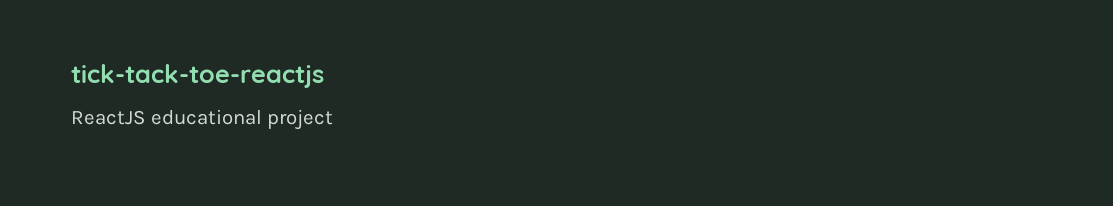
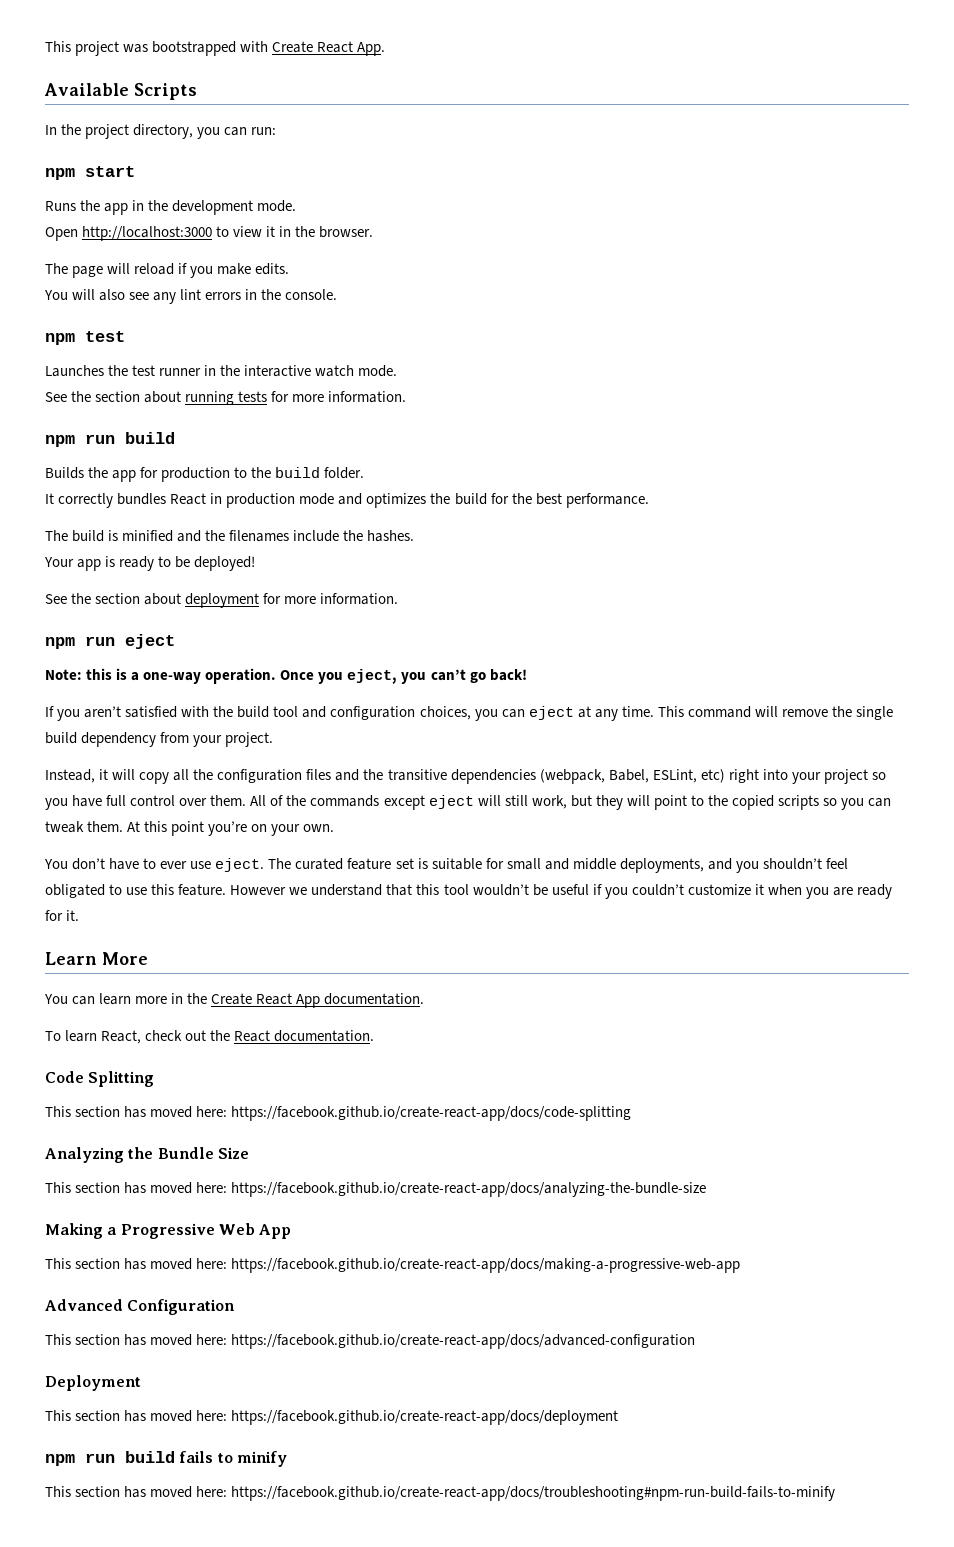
[71,64,324,88] [71,109,334,130] tick-tack-toe-reactjs // ReactJS educational project -> [45,41,386,56] [44,83,197,100] [45,124,277,139] [45,166,135,180] [45,200,297,215] [45,226,374,241] [45,263,290,278] [44,289,338,304] [45,331,125,345] [45,365,398,377] [45,391,407,405] [45,432,175,447] [45,467,365,482] [45,493,649,508] [45,530,415,542] [44,556,256,571] [45,593,399,608] [45,634,175,649] [45,668,527,684] [45,706,894,721] [45,732,274,747] [45,769,886,784] [45,795,892,810] [45,821,335,836] [44,858,849,873] [45,884,893,899] [45,910,80,921] [45,952,148,965] [44,993,425,1008] [45,1030,375,1044] [45,1071,155,1087] [45,1106,632,1121] [45,1147,249,1163] [45,1182,707,1197] [45,1223,292,1239] [45,1258,741,1273] [45,1299,236,1315] [45,1334,696,1349] [45,1375,141,1391] [45,1410,619,1425] [45,1451,287,1467] [45,1486,836,1501] This project was bootstrapped with Create React App. // Available Scripts // In the project directory, you can run: // npm start // Runs the app in the development mode. // Open http://localhost:3000 to view it in the browser. // The page will reload if you make edits. // You will also see any lint errors in the console. // npm test // Launches the test runner in the interactive watch mode. // See the section about running tests for more information. // npm run build // Builds the app for production to the build folder. // It correctly bundles React in production mode and optimizes the build for the best performance. // The build is minified and the filenames include the hashes. // Your app is ready to be deployed! // See the section about deployment for more information. // npm run eject // Note: this is a one-way operation. Once you eject, you can’t go back! // If you aren’t satisfied with the build tool and configuration choices, you can eject at any time. This command will remove the single build dependency from your project. // Instead, it will copy all the configuration files and the transitive dependencies (webpack, Babel, ESLint, etc) right into your project so you have full control over them. All of the commands except eject will still work, but they will point to the copied scripts so you can tweak them. At this point you’re on your own. // You don’t have to ever use eject. The curated feature set is suitable for small and middle deployments, and you shouldn’t feel obligated to use this feature. However we understand that this tool wouldn’t be useful if you couldn’t customize it when you are ready for it. // Learn More // You can learn more in the Create React App documentation. // To learn React, check out the React documentation. // Code Splitting // This section has moved here: https://facebook.github.io/create-react-app/docs/code-splitting // Analyzing the Bundle Size // This section has moved here: https://facebook.github.io/create-react-app/docs/analyzing-the-bundle-size // Making a Progressive Web App // This section has moved here: https://facebook.github.io/create-react-app/docs/making-a-progressive-web-app // Advanced Configuration // This section has moved here: https://facebook.github.io/create-react-app/docs/advanced-configuration // Deployment // This section has moved here: https://facebook.github.io/create-react-app/docs/deployment // npm run build fails to minify // This section has moved here: https://facebook.github.io/create-react-app/docs/troubleshooting#npm-run-build-fails-to-minify

